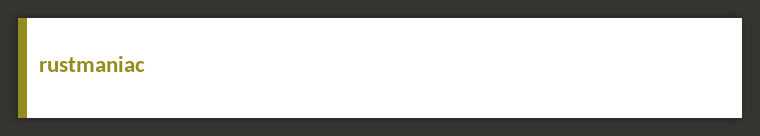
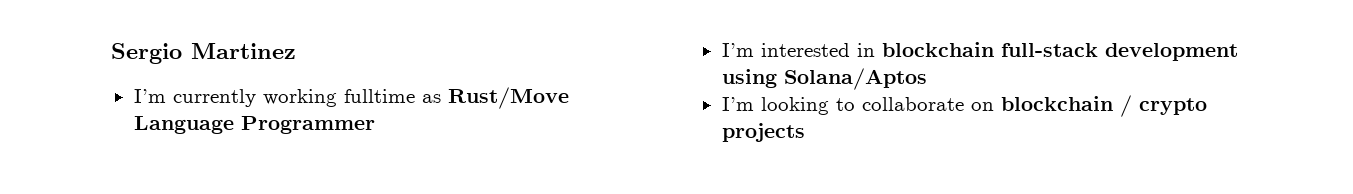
[39,56,145,72] rustmaniac -> [111,43,296,64] [133,87,569,109] [133,116,375,134] [721,42,1238,61] [721,68,927,90] [721,95,1207,117] [721,123,805,142] Sergio Martinez // I’m currently working fulltime as Rust/Move Language Programmer // I’m interested in blockchain full-stack development using Solana/Aptos // I’m looking to collaborate on blockchain / crypto projects

